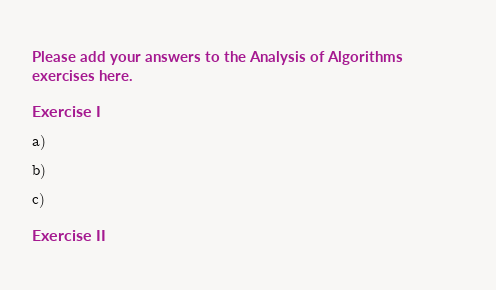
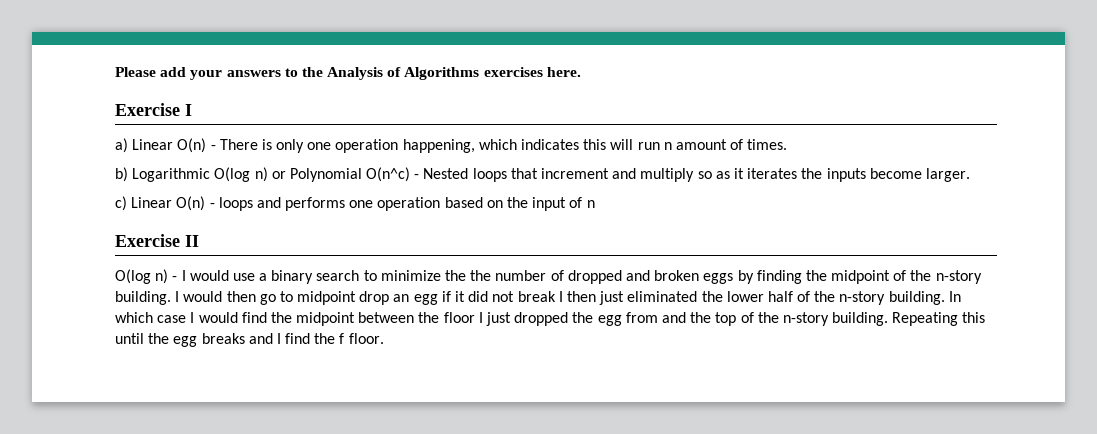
[32,164,46,179] [32,193,45,208] [32,230,107,241] // b) // c) // Exercise II -> [132,138,788,153] [115,167,970,182] [115,196,595,211] [115,234,199,247] [115,269,982,284] [115,291,961,305] [115,312,986,326] [115,333,384,347] Linear O(n) - There is only one operation happening, which indicates this will run n amount of times. // b) Logarithmic O(log n) or Polynomial O(n^c) - Nested loops that increment and multiply so as it iterates the inputs become larger. // c) Linear O(n) - loops and performs one operation based on the input of n // Exercise II // O(log n) - I would use a binary search to minimize the the number of dropped and broken eggs by finding the midpoint of the n-story building. I would then go to midpoint drop an egg if it did not break I then just eliminated the lower half of the n-story building. In which case I would find the midpoint between the floor I just dropped the egg from and the top of the n-story building. Repeating this until the egg breaks and I find the f floor.

